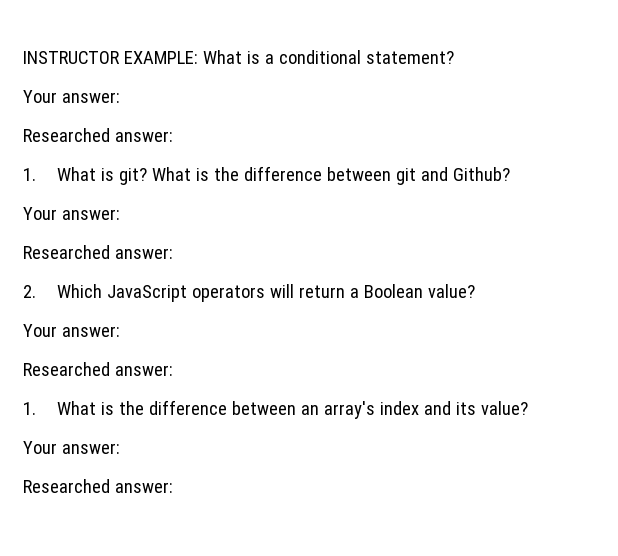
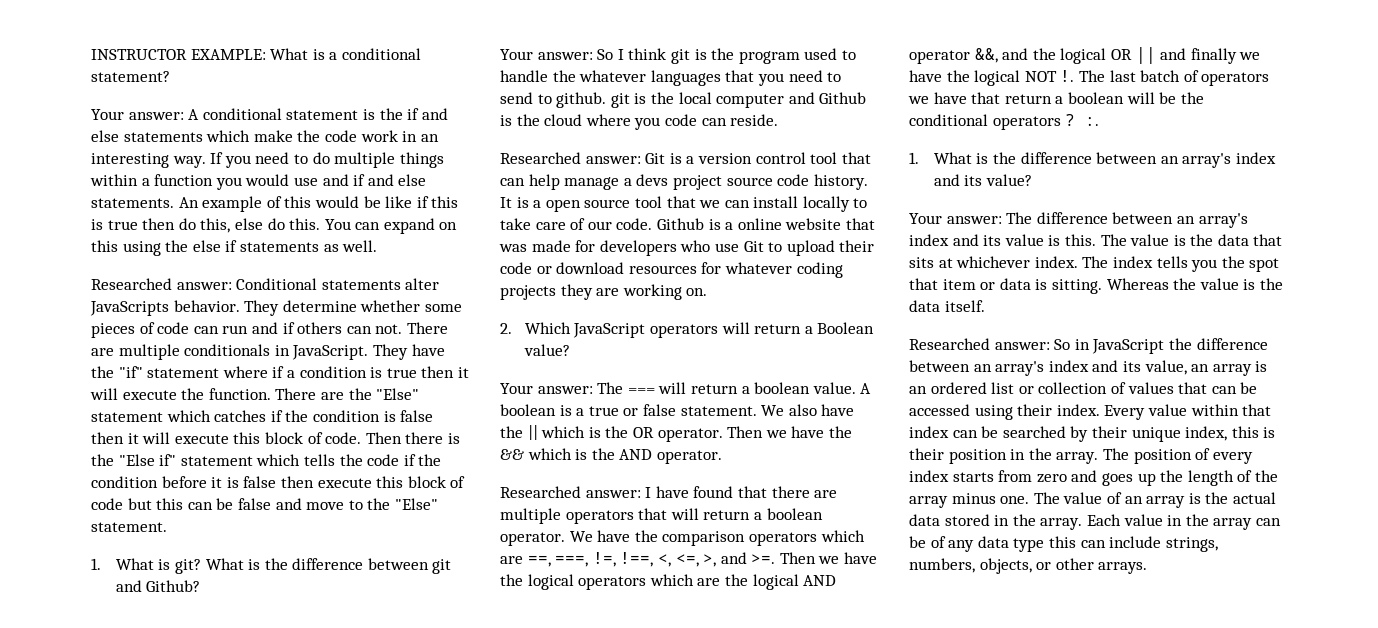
[23,128,173,142] // Researched answer: -> [188,108,448,120] [91,130,439,142] [91,152,444,168] [90,174,427,190] [91,196,459,212] [91,218,458,234] [91,240,378,256] [91,278,440,290] [90,300,462,316] [91,322,448,338] [91,344,445,360] [91,366,469,378] [90,388,420,400] [91,410,434,422] [91,432,460,444] [91,454,442,466] [91,476,466,488] [91,498,438,510] [91,522,167,532] A conditional statement is the if and else statements which make the code work in an interesting way. If you need to do multiple things within a function you would use and if and else statements. An example of this would be like if this is true then do this, else do this. You can expand on this using the else if statements as well. // Researched answer: Conditional statements alter JavaScripts behavior. They determine whether some pieces of code can run and if others can not. There are multiple conditionals in JavaScript. They have the "if" statement where if a condition is true then it will execute the function. There are the "Else" statement which catches if the condition is false then it will execute this block of code. Then there is the "Else if" statement which tells the code if the condition before it is false then execute this block of code but this can be false and move to the "Else" statement.
[23,245,173,259] // Researched answer: -> [597,48,856,64] [500,70,842,86] [500,92,867,108] [500,114,779,130] [500,152,871,164] [500,174,868,190] [500,196,868,212] [500,218,875,230] [499,240,875,256] [500,262,843,278] [500,284,708,300] So I think git is the program used to handle the whatever languages that you need to send to github. git is the local computer and Github is the cloud where you code can reside. // Researched answer: Git is a version control tool that can help manage a devs project source code history. It is a open source tool that we can install locally to take care of our code. Github is a online website that was made for developers who use Git to upload their code or download resources for whatever coding projects they are working on.
[23,362,173,376] // Researched answer: -> [597,382,872,394] [500,404,855,416] [500,425,852,442] [500,448,722,464] [500,486,838,498] [500,508,823,524] [500,530,865,546] [500,552,878,567] [500,574,837,590] [909,47,1261,64] [909,70,1270,86] [908,92,1204,104] [909,114,1100,130] The === will return a boolean value. A boolean is a true or false statement. We also have the || which is the OR operator. Then we have the && which is the AND operator. // Researched answer: I have found that there are multiple operators that will return a boolean operator. We have the comparison operators which are ==, ===, !=, !==, <, <=, >, and >=. Then we have the logical operators which are the logical AND operator &&, and the logical OR || and finally we have the logical NOT !. The last batch of operators we have that return a boolean will be the conditional operators ? :.
[23,479,173,493] // Researched answer: -> [1006,212,1248,228] [909,234,1283,246] [909,256,1280,272] [909,278,1283,294] [909,300,985,312] [909,338,1268,354] [909,360,1268,376] [909,382,1258,394] [909,404,1272,420] [909,426,1276,442] [909,448,1253,464] [909,470,1278,486] [909,492,1276,508] [909,514,1281,530] [909,536,1218,552] [909,558,1148,574] The difference between an array's index and its value is this. The value is the data that sits at whichever index. The index tells you the spot that item or data is sitting. Whereas the value is the data itself. // Researched answer: So in JavaScript the difference between an array's index and its value, an array is an ordered list or collection of values that can be accessed using their index. Every value within that index can be searched by their unique index, this is their position in the array. The position of every index starts from zero and goes up the length of the array minus one. The value of an array is the actual data stored in the array. Each value in the array can be of any data type this can include strings, numbers, objects, or other arrays.

